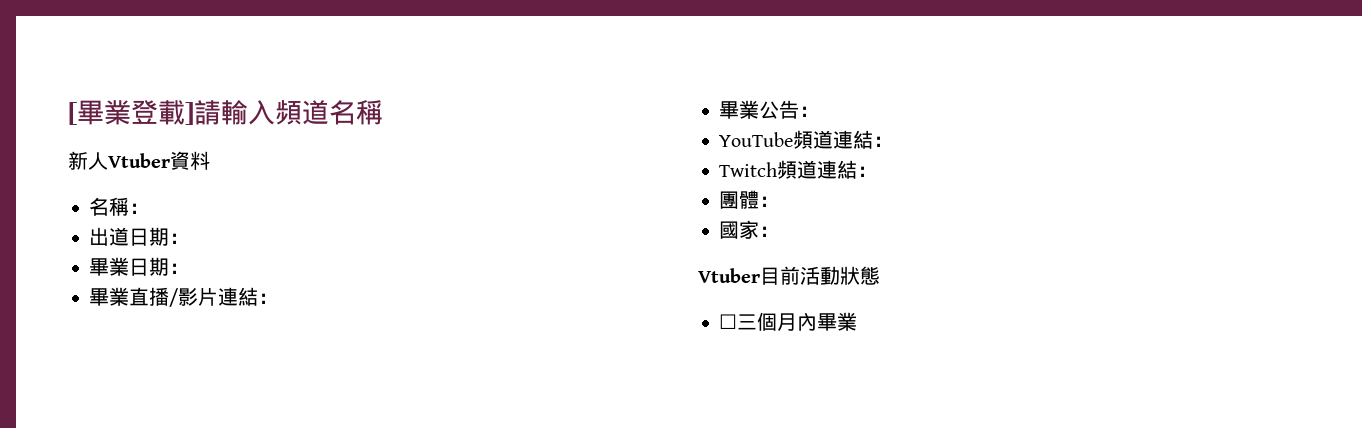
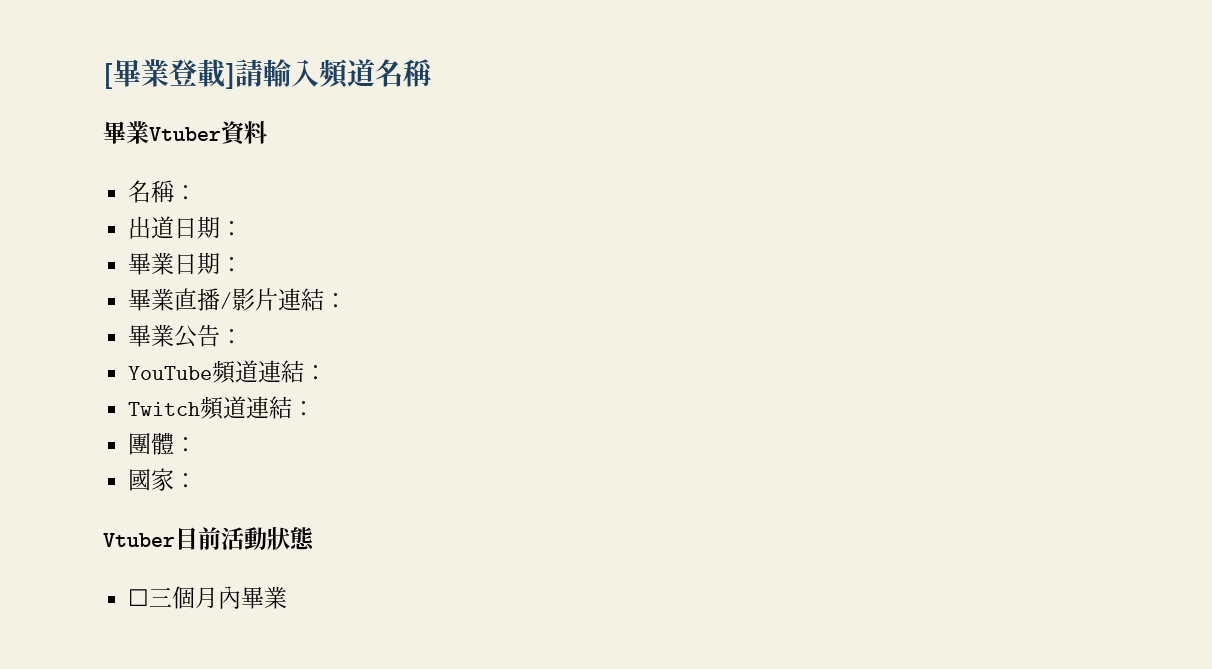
[68,151,108,170] 新人 -> [103,121,149,144] 畢業

